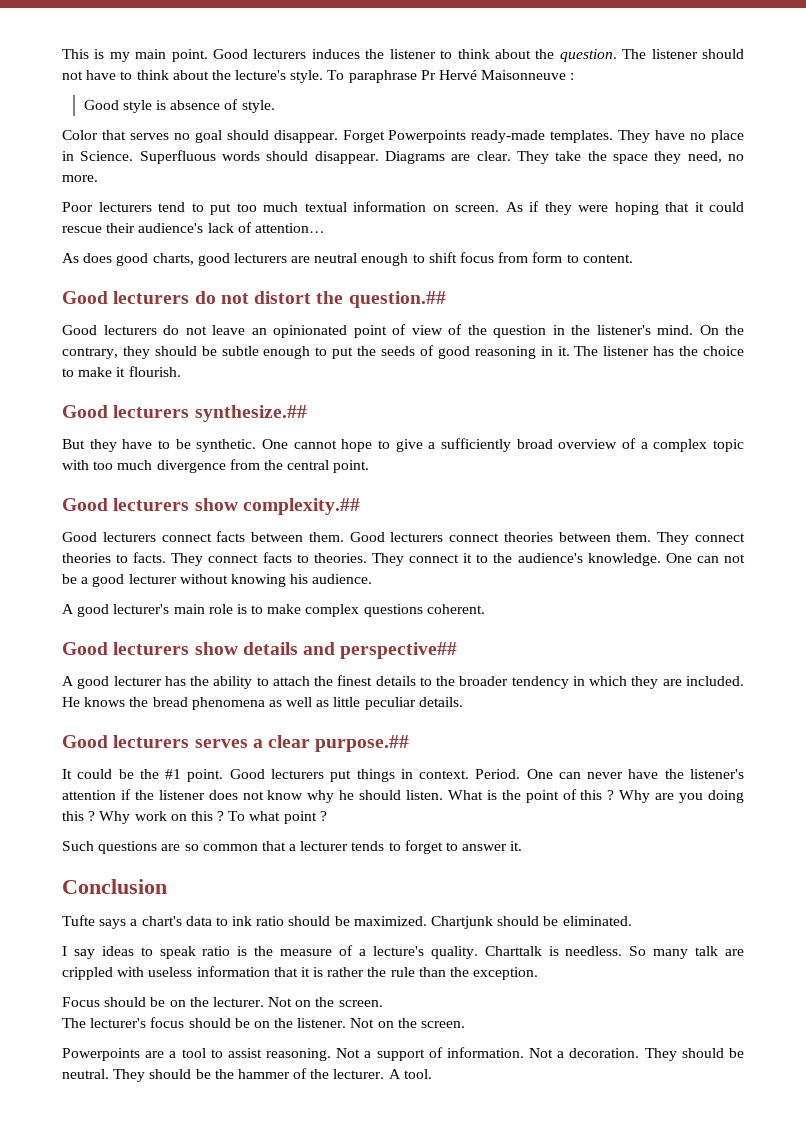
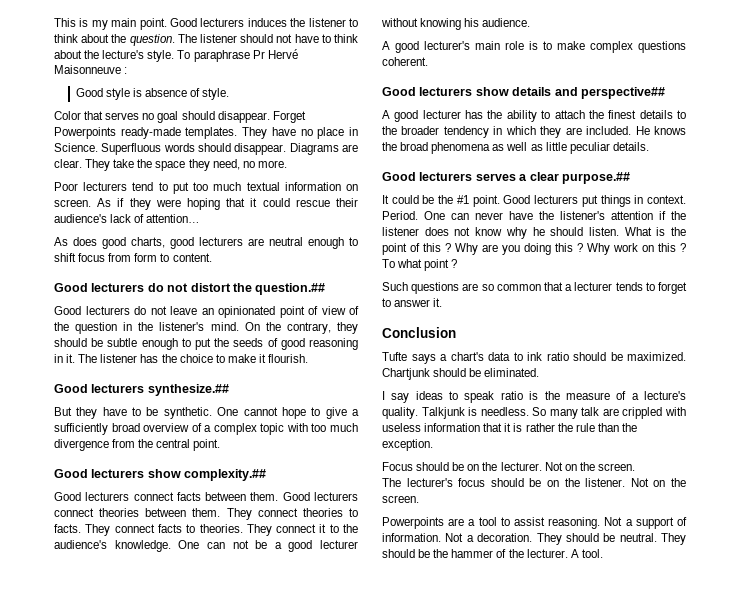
[152,697,188,707] bread -> [400,142,429,151] broad
[484,946,542,956] Charttalk -> [421,407,465,419] Talkjunk

